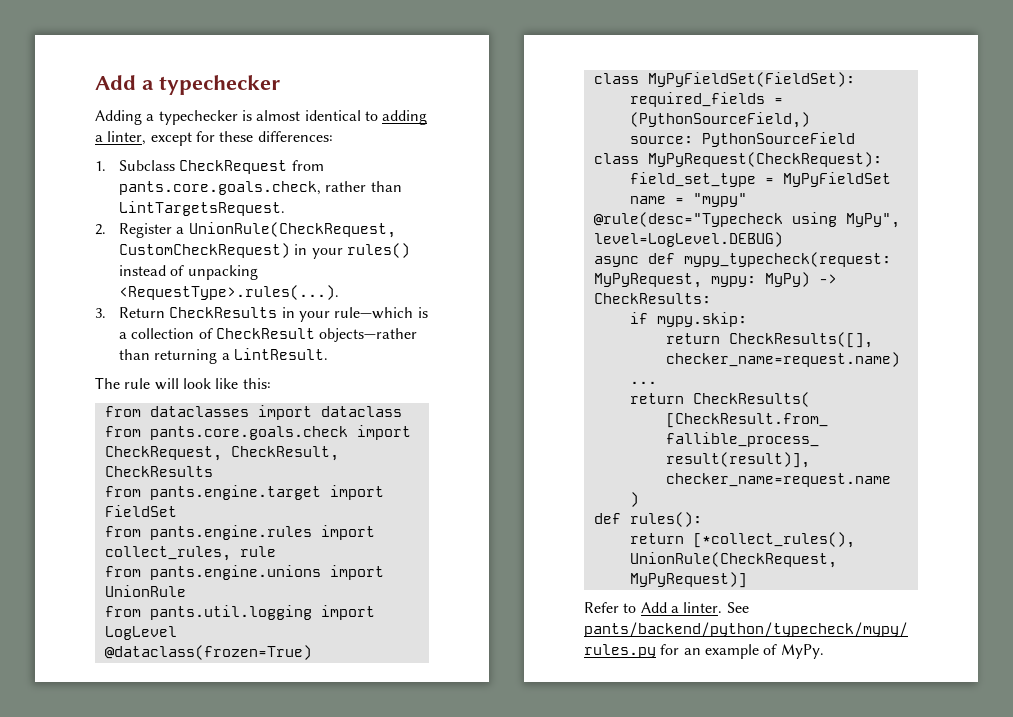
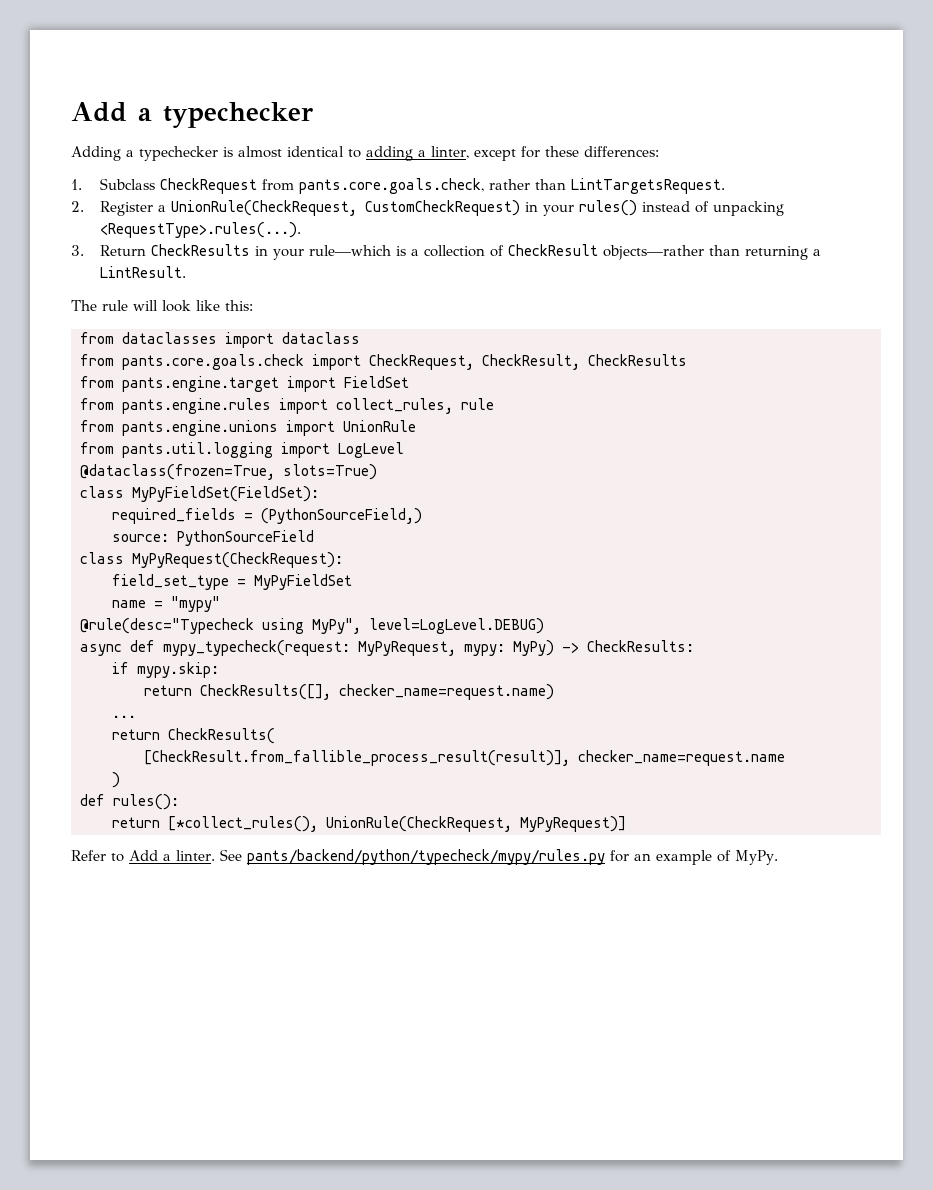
[104,645,312,660] @dataclass(frozen=True) -> [80,464,377,480] @dataclass(frozen=True, slots=True)

